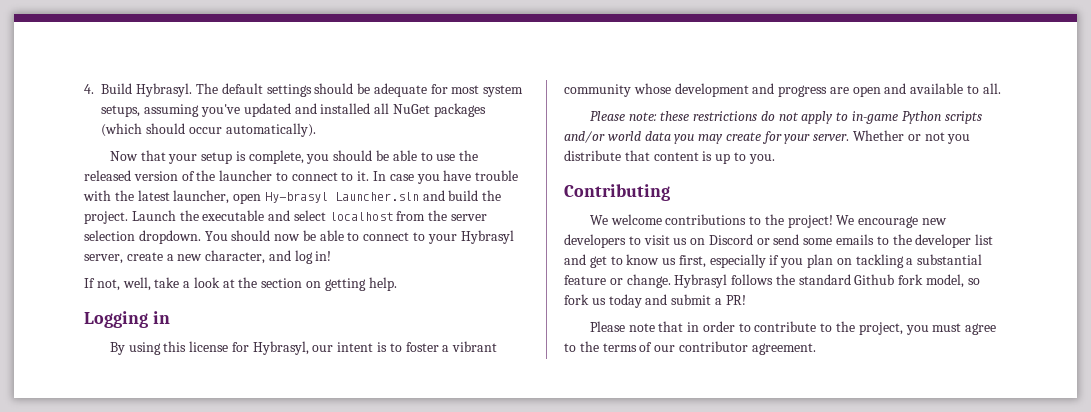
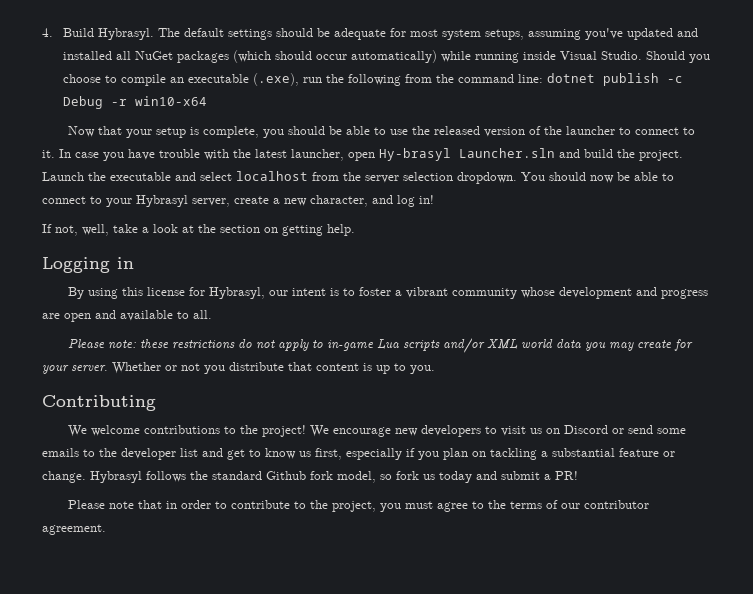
[225,123,316,137] automatically). -> [350,50,710,63] [62,73,683,86] [62,96,207,109] automatically) while running inside Visual Studio. Should you choose to compile an executable (.exe), run the following from the command line: dotnet publish -c Debug -r win10-x64
[901,111,941,124] Python -> [376,339,399,350] Lua
(605, 137) none -> [486,339,518,350] XML

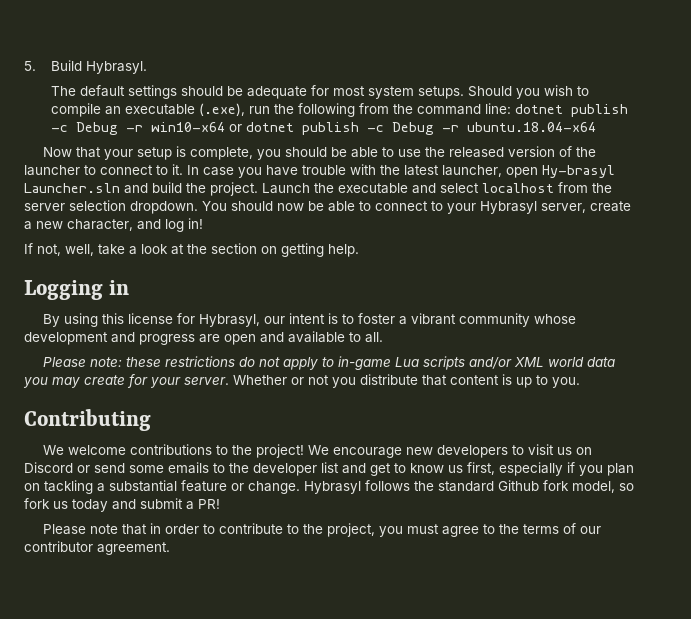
[42,28,53,37] 4. -> [24,61,36,71] 5.
(154, 34) none -> (147, 67) //
[484,28,698,40] [62,50,642,63] setups, assuming you've updated and installed all NuGet packages (which should occur automatically) while running inside Visual Studio. -> [417,86,464,99] setups.
[62,74,101,83] choose -> [543,85,573,96] wish
(207, 101) none -> [228,122,596,135] or dotnet publish -c Debug -r ubuntu.18.04-x64

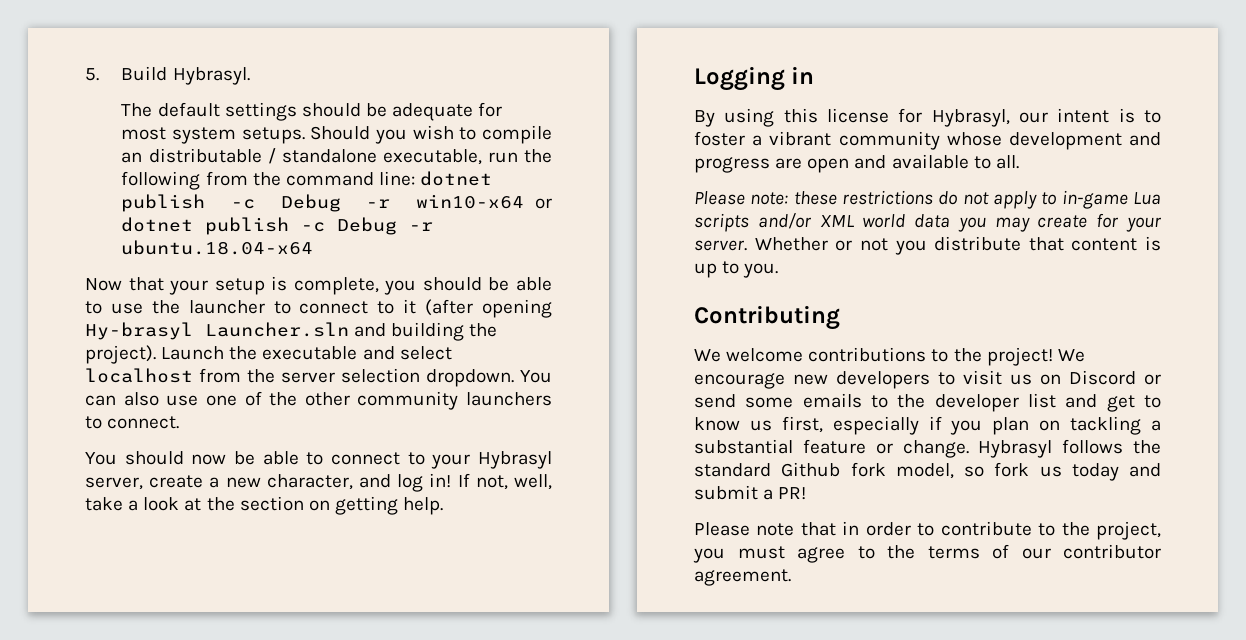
[124,103,245,116] executable (.exe), -> [148,148,482,165] distributable / standalone executable,
[448,146,596,158] [24,164,615,178] [24,182,258,196] released version of the launcher to connect to it. In case you have trouble with the latest launcher, open Hy-brasyl Launcher.sln and build the project. -> [188,299,553,318] [85,322,498,341] [85,345,156,364] launcher to connect to it (after opening Hy-brasyl Launcher.sln and building the project).
(227, 206) none -> [85,391,552,410] [85,416,180,429] [85,452,117,465] can also use one of the other community launchers to connect. // You
(203, 223) // -> (452, 480) none

